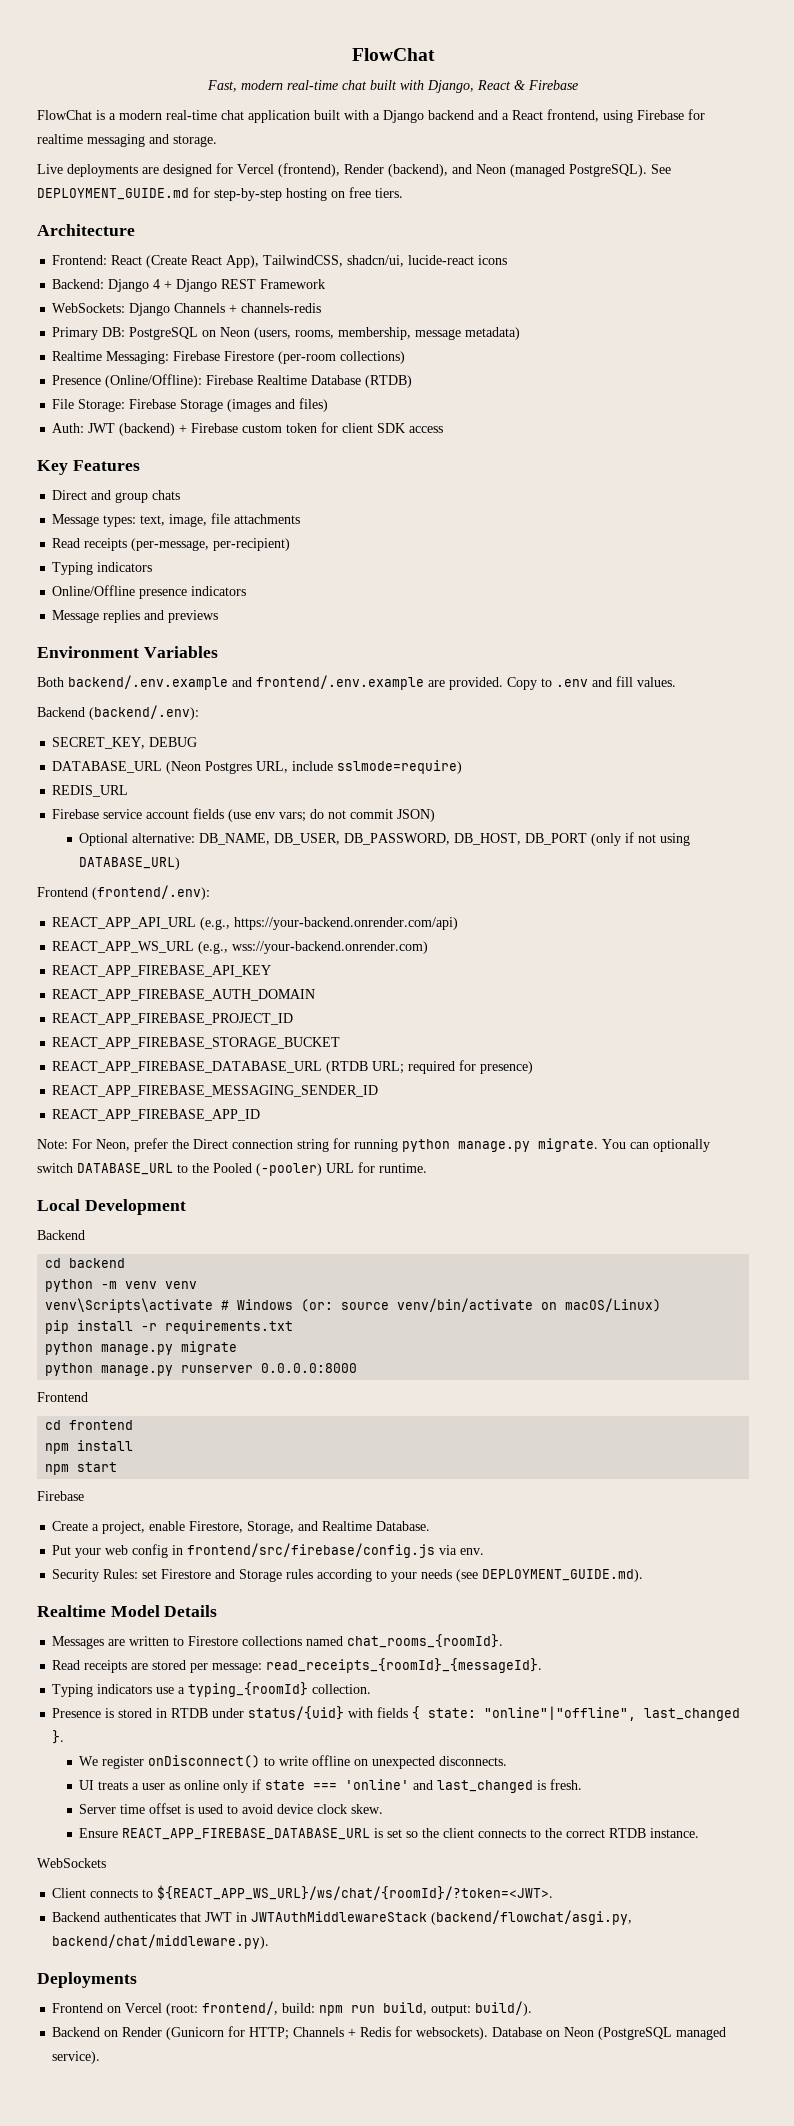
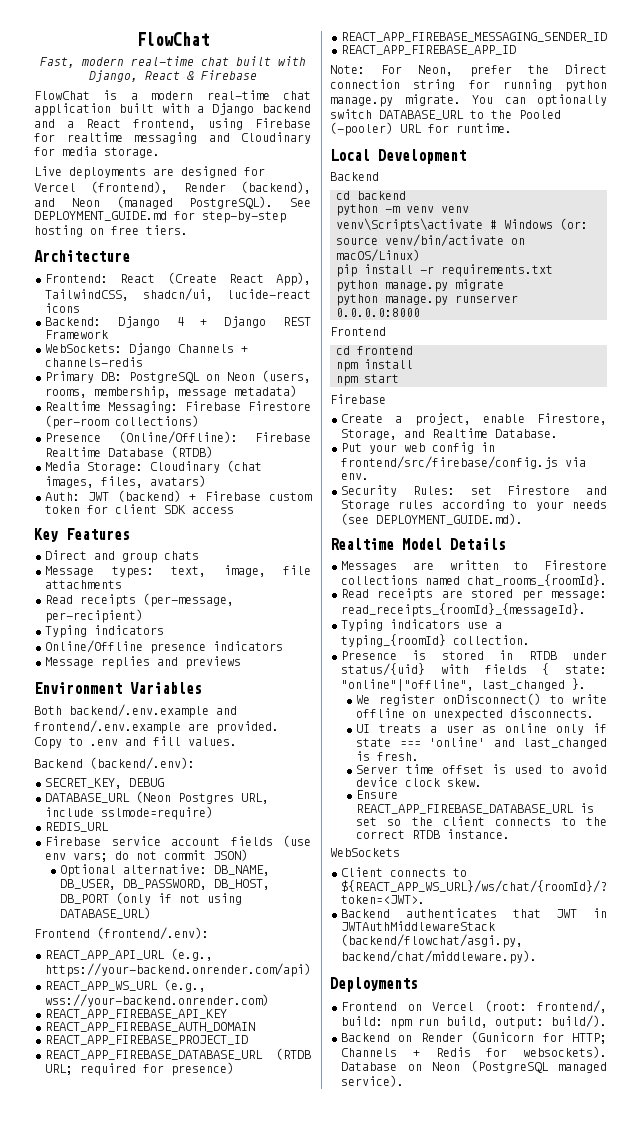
(169, 139) none -> [241,132,311,144] [34,146,97,156] Cloudinary for media
[52,398,329,412] File Storage: Firebase Storage (images and files) -> [45,460,262,473] [45,475,206,488] Media Storage: Cloudinary (chat images, files, avatars)
[52,1037,341,1049] // REACT_APP_FIREBASE_STORAGE_BUCKET -> (248, 1040) none

